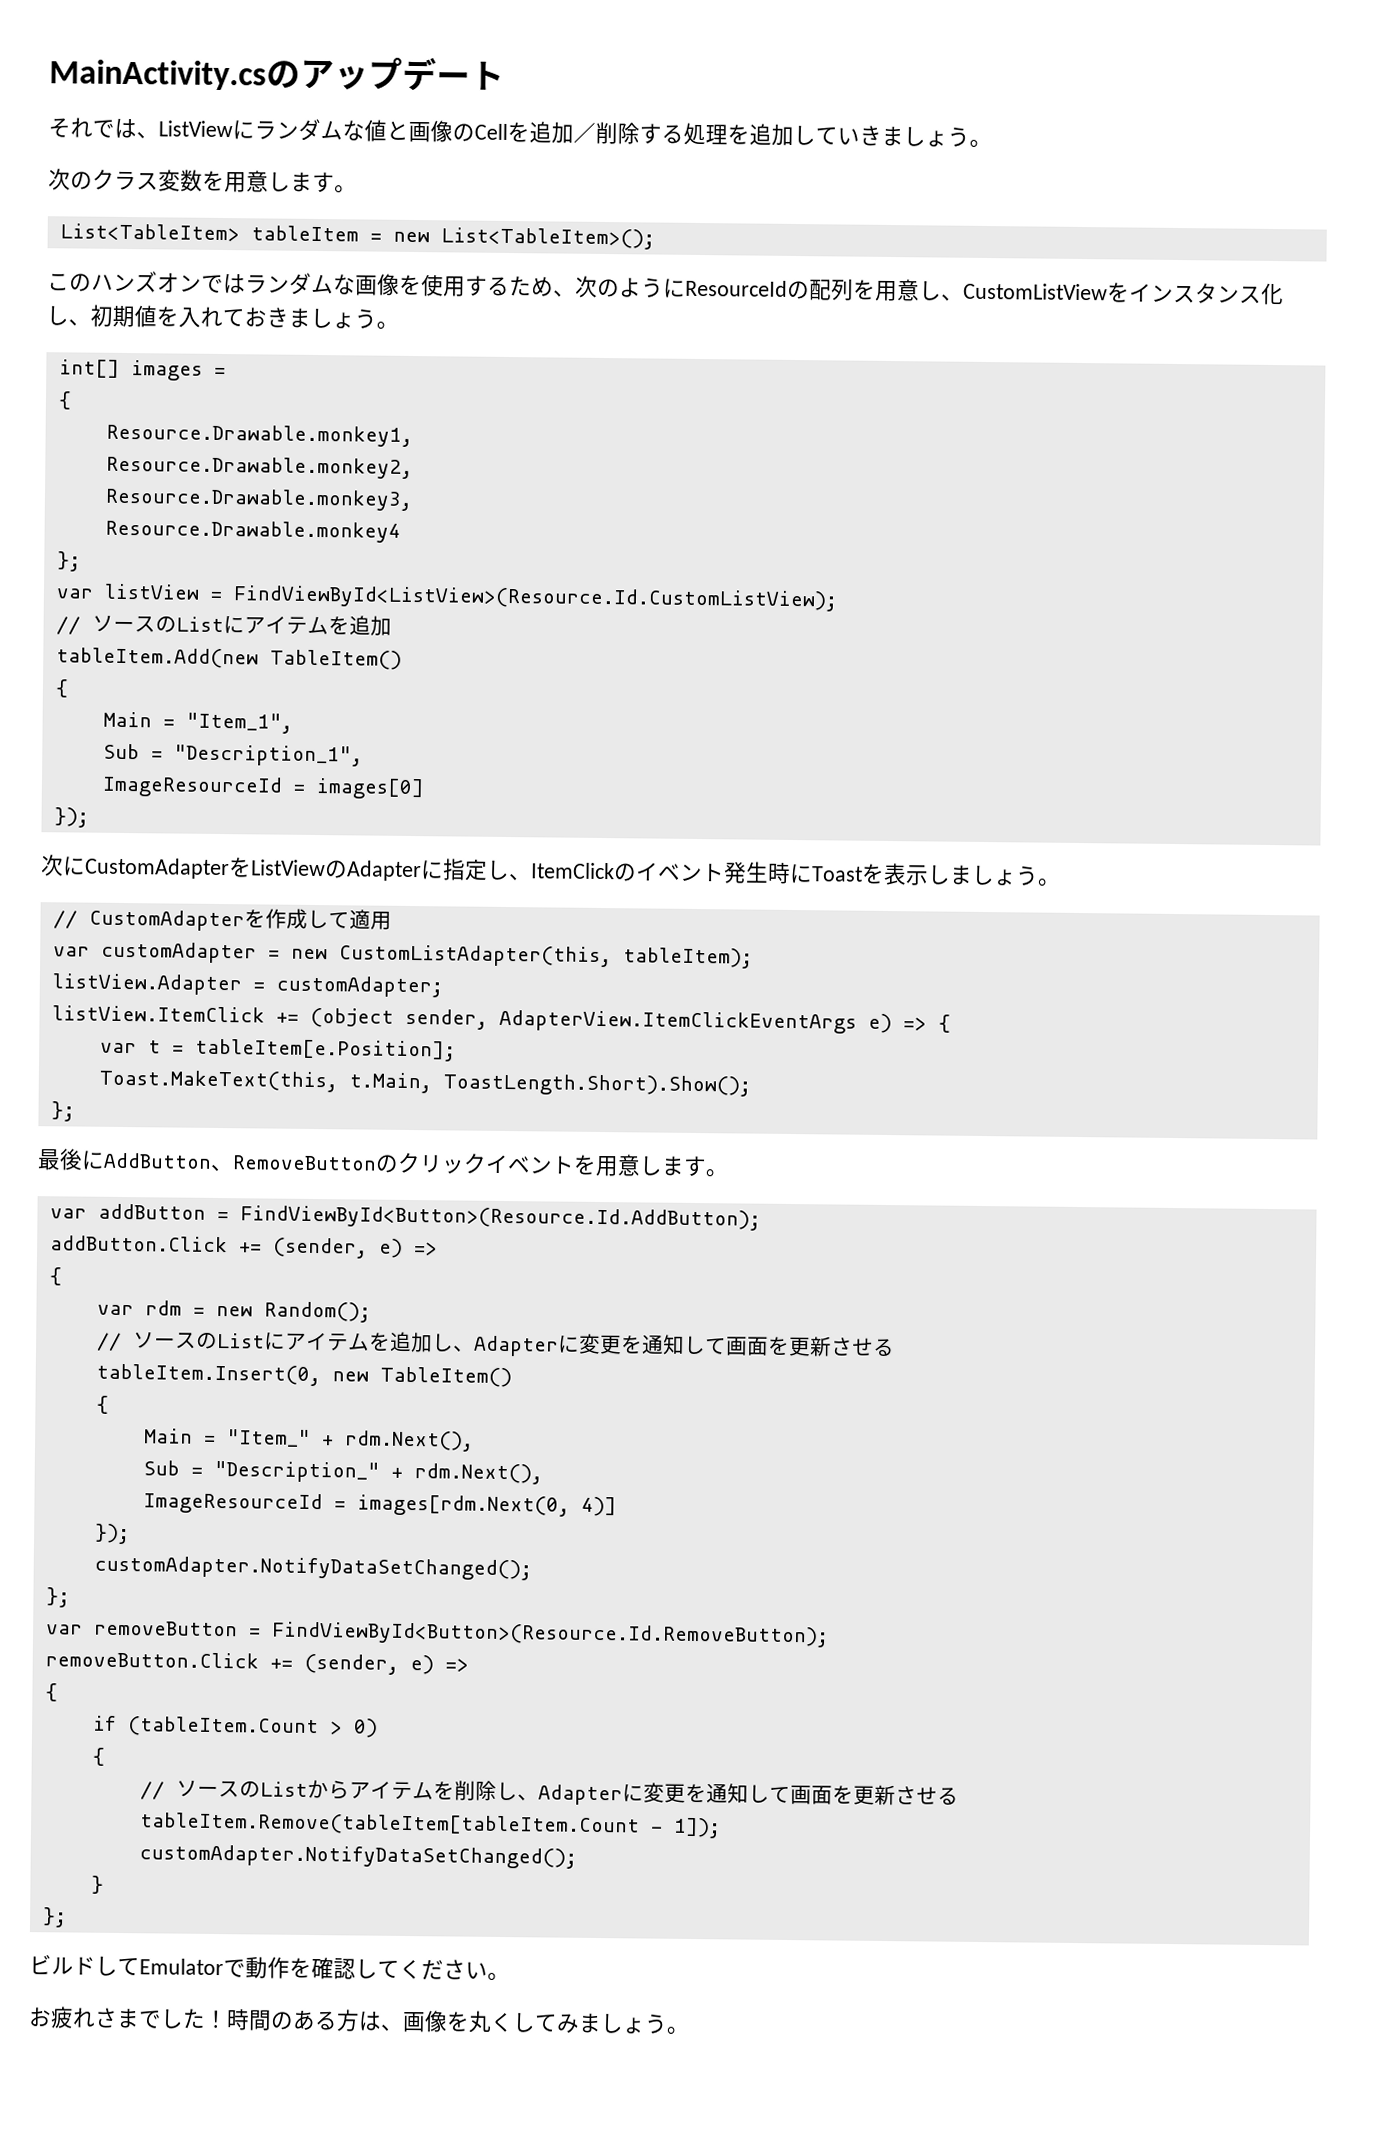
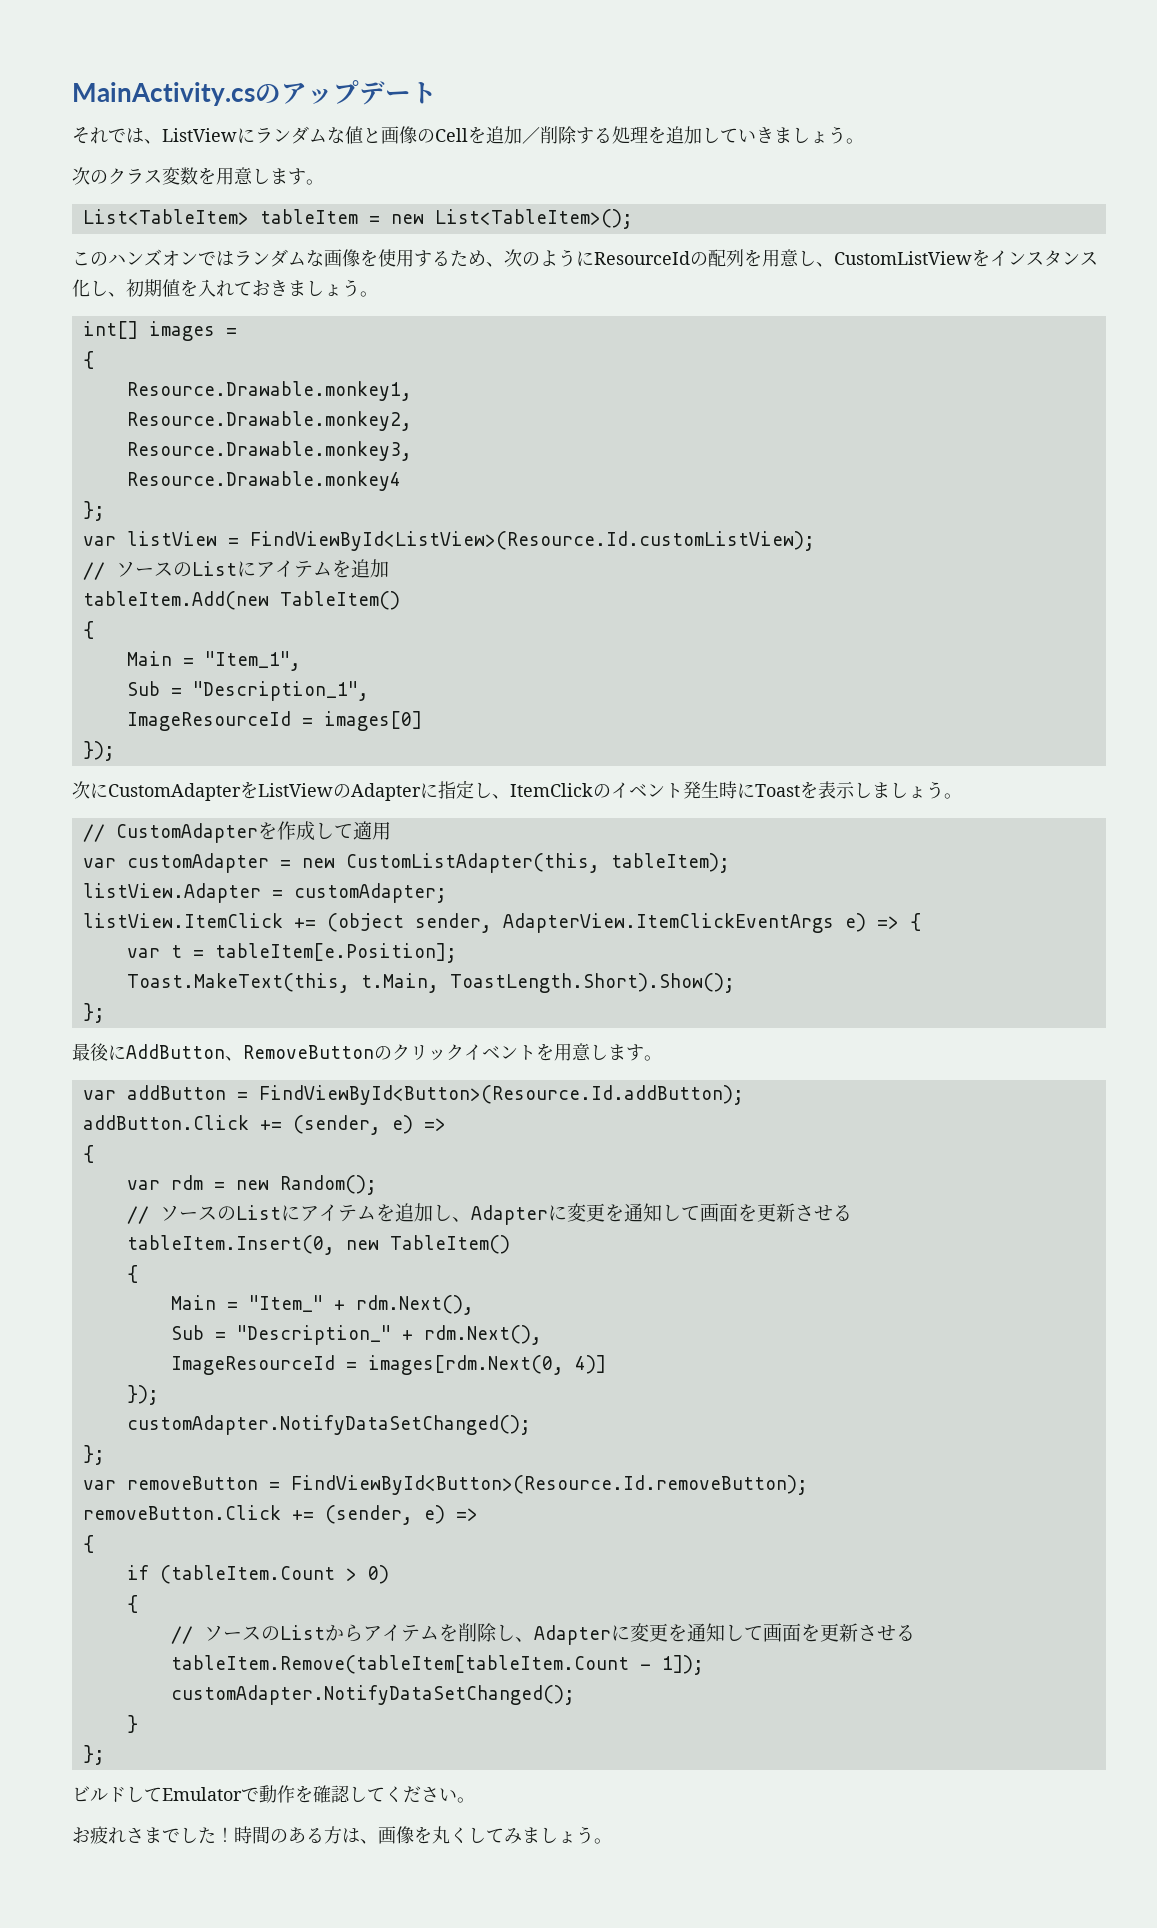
[232,585,838,612] FindViewById<ListView>(Resource.Id.CustomListView); -> [249,531,815,551] FindViewById<ListView>(Resource.Id.customListView);
[239,1205,761,1231] FindViewById<Button>(Resource.Id.AddButton); -> [258,1085,744,1105] FindViewById<Button>(Resource.Id.addButton);
[270,1621,829,1648] FindViewById<Button>(Resource.Id.RemoveButton); -> [290,1475,808,1495] FindViewById<Button>(Resource.Id.removeButton);

